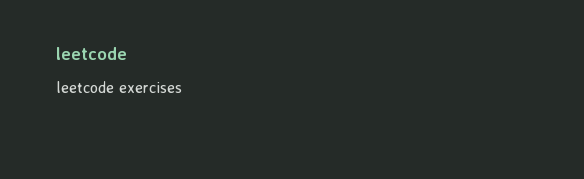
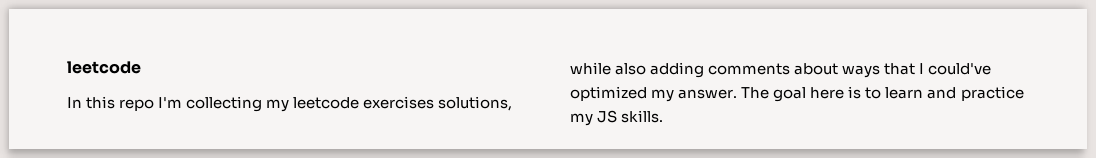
[56,81,182,93] leetcode exercises -> [67,96,513,112] [570,62,992,78] [570,86,1024,102] [570,110,664,126] In this repo I'm collecting my leetcode exercises solutions, while also adding comments about ways that I could've optimized my answer. The goal here is to learn and practice my JS skills.

